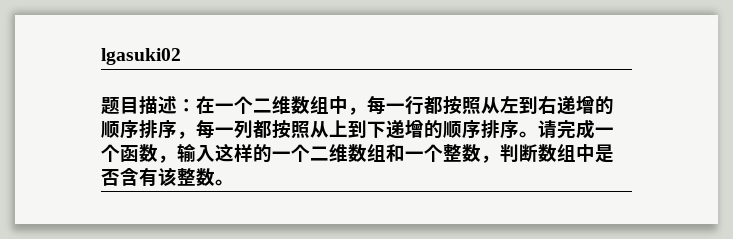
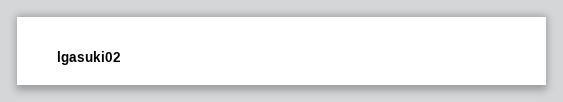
[101,95,614,115] [101,119,614,139] [101,143,614,163] [101,167,234,186] // 题目描述：在一个二维数组中，每一行都按照从左到右递增的顺序排序，每一列都按照从上到下递增的顺序排序。请完成一个函数，输入这样的一个二维数组和一个整数，判断数组中是否含有该整数。 -> (121, 58) none

